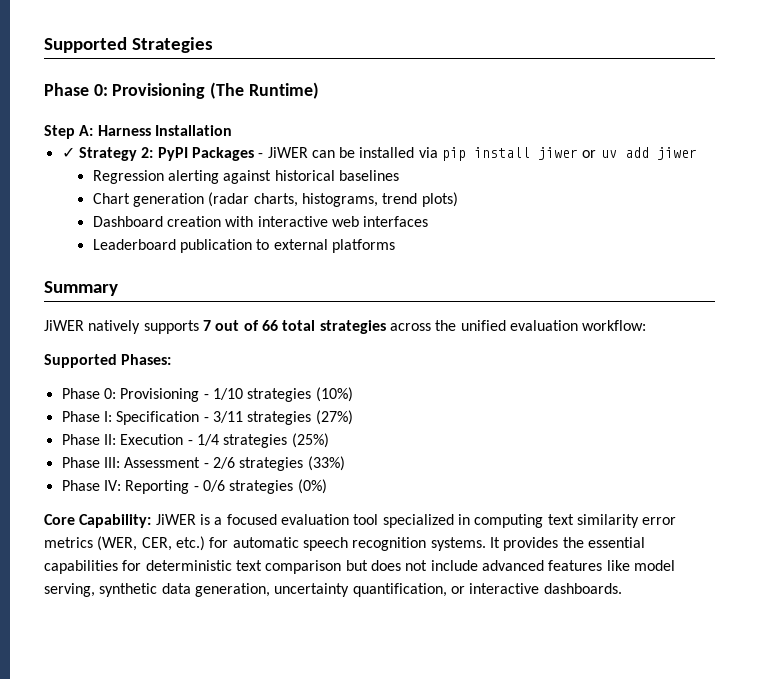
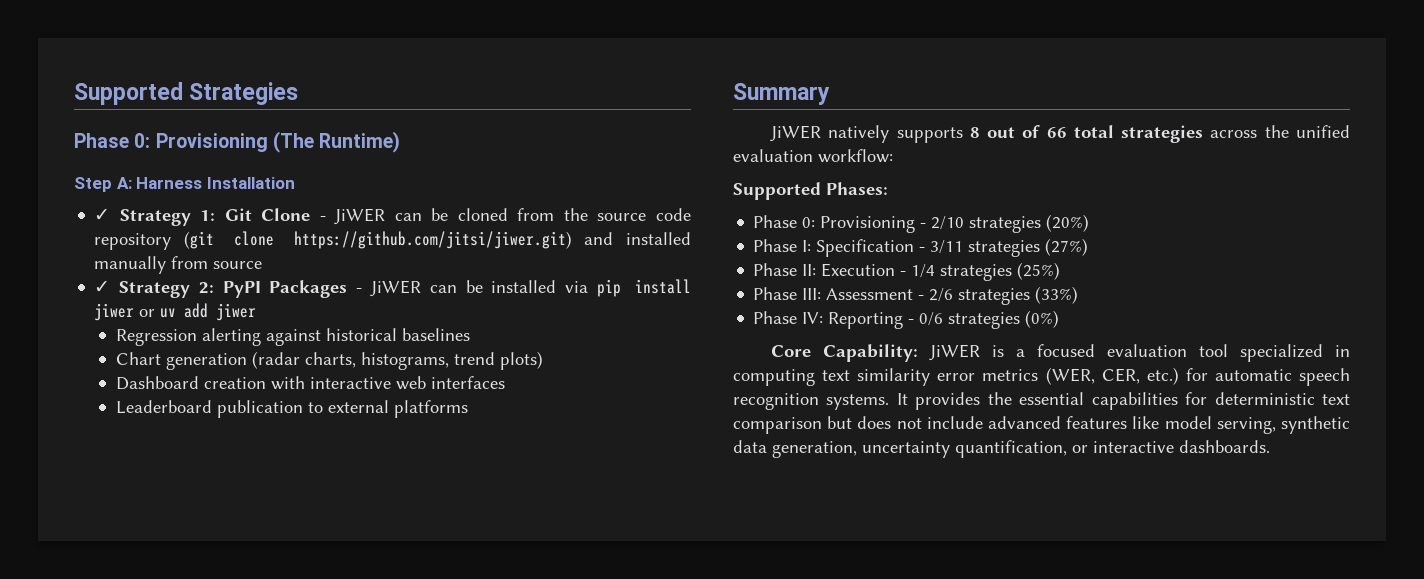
(232, 130) none -> [94,208,691,226] [94,231,691,250] [94,256,263,274] // ✓ Strategy 1: Git Clone - JiWER can be cloned from the source code repository (git clone https://github.com/jitsi/jiwer.git) and installed manually from source
[202,320,211,331] 7 -> [969,127,980,138] 8
[212,387,353,402] 1/10 strategies (10%) -> [931,214,1090,233] 2/10 strategies (20%)

